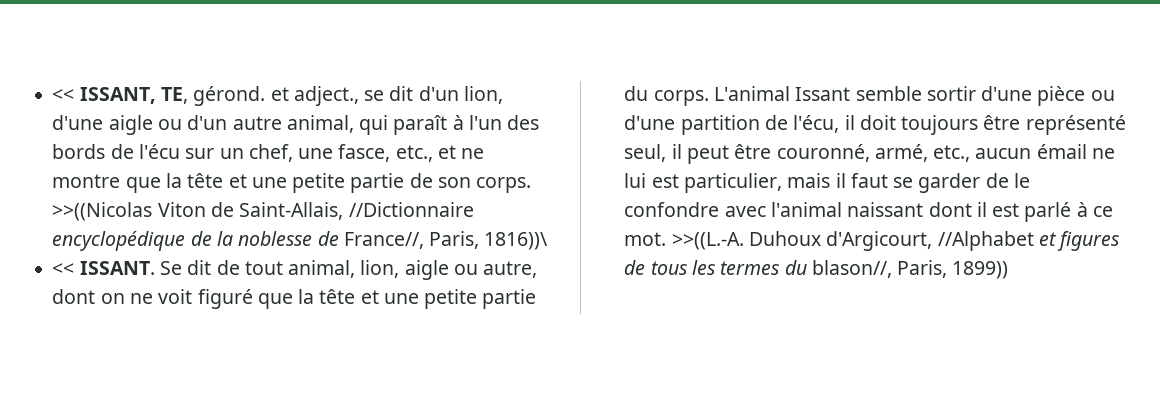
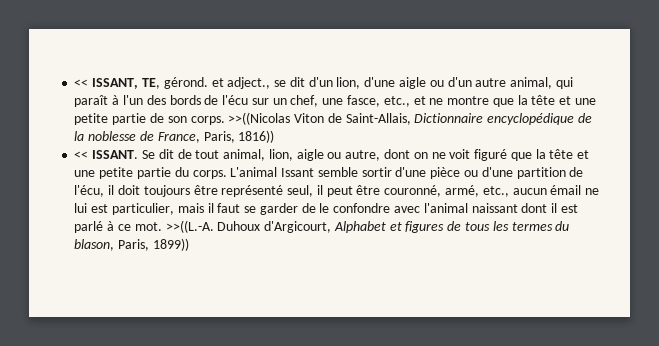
[348,202,474,217] //Dictionnaire -> [414,113,484,123] Dictionnaire
[343,231,549,250] France//, Paris, 1816))\ -> [157,130,275,143] France, Paris, 1816))
[937,231,1034,251] //Alphabet -> [333,221,386,233] Alphabet
[811,260,892,278] blason//, -> [74,239,115,251] blason,

